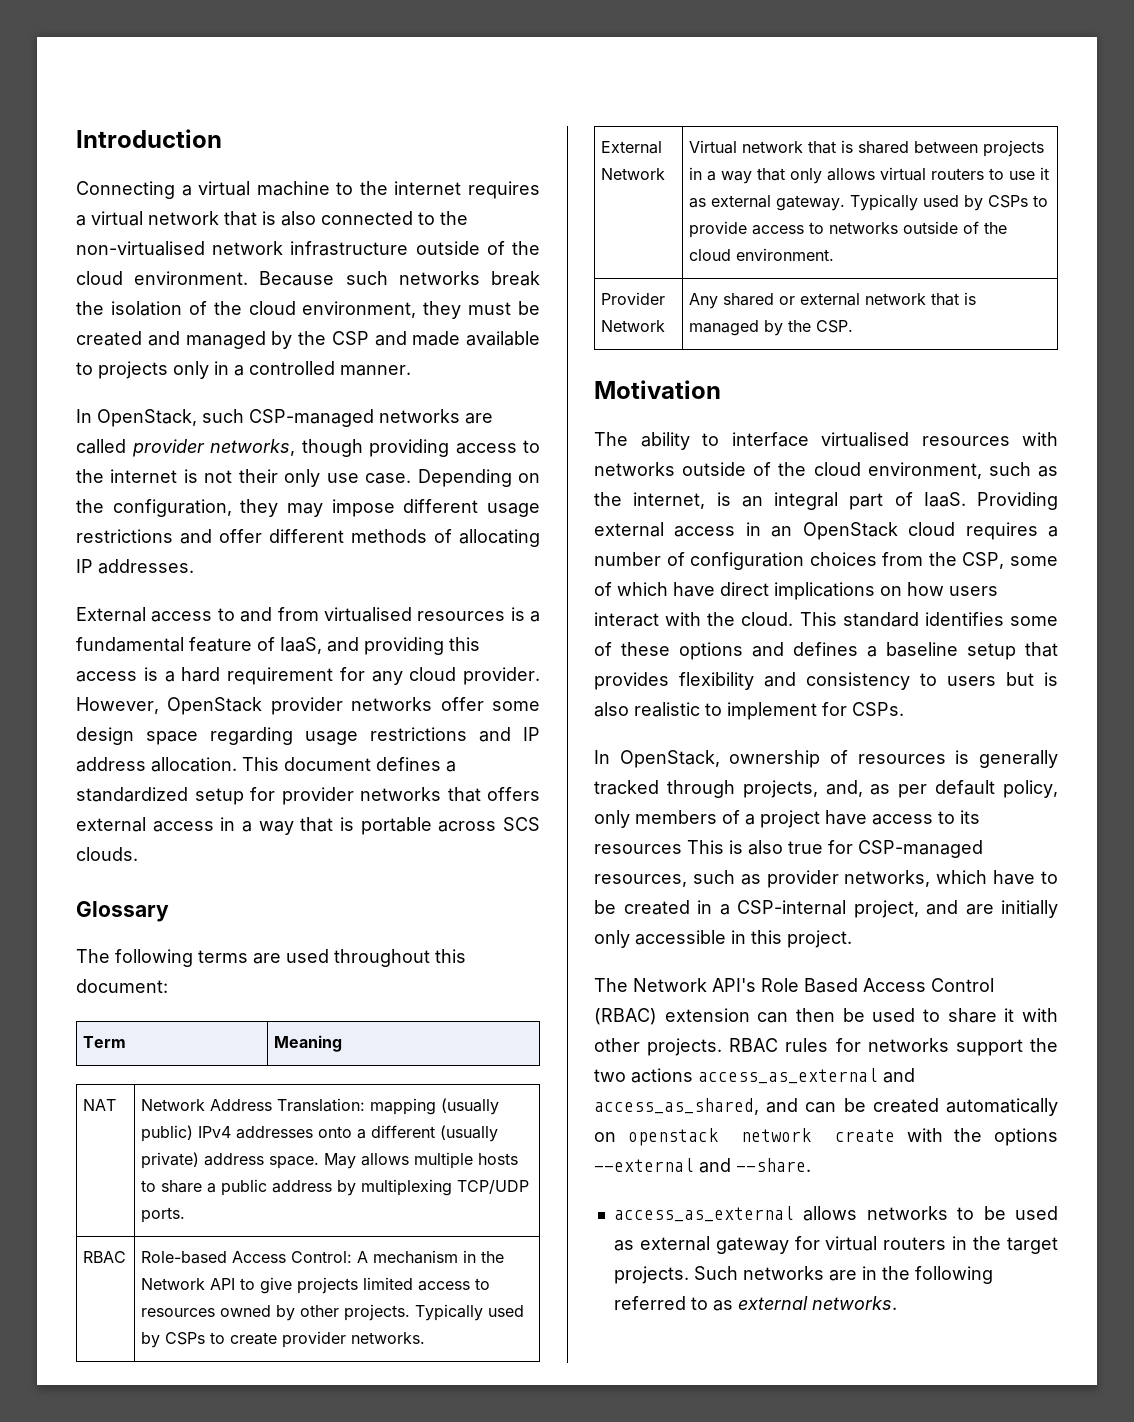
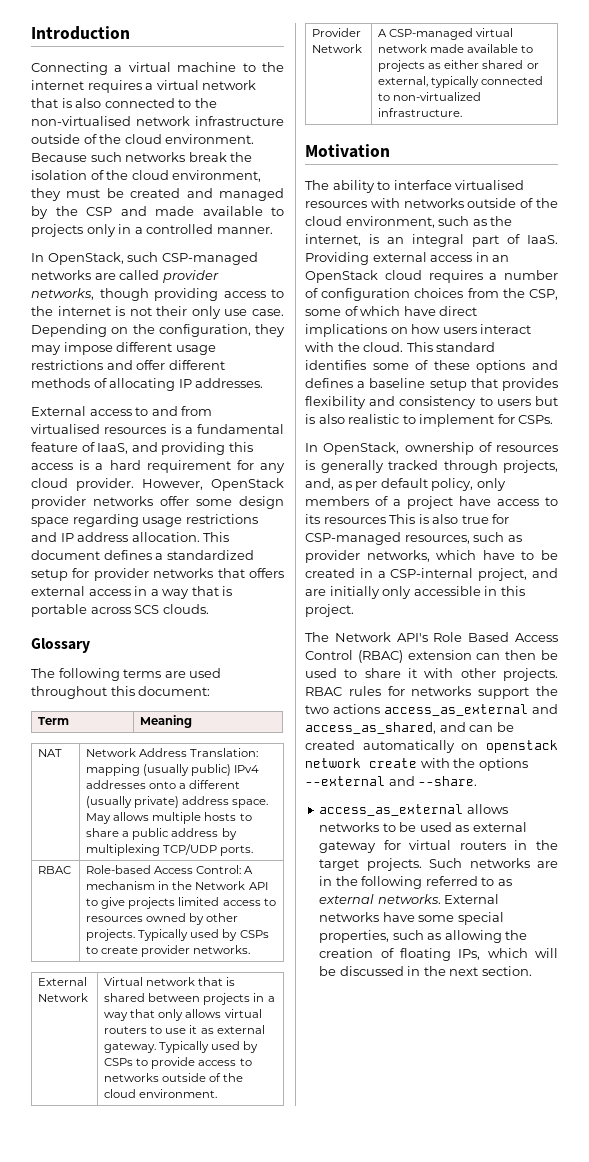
[689,292,977,309] [689,320,854,336] Any shared or external network that is managed by the CSP. -> [378,28,514,40] [378,44,534,53] [378,60,539,72] [378,76,544,88] [378,92,482,101] [378,108,463,117] A CSP-managed virtual network made available to projects as either shared or external, typically connected to non-virtualized infrastructure.
(897, 1303) none -> [444,894,500,904] [319,912,504,925] [319,930,528,943] [319,948,558,961] [319,966,532,976] External networks have some special properties, such as allowing the creation of floating IPs, which will be discussed in the next section.

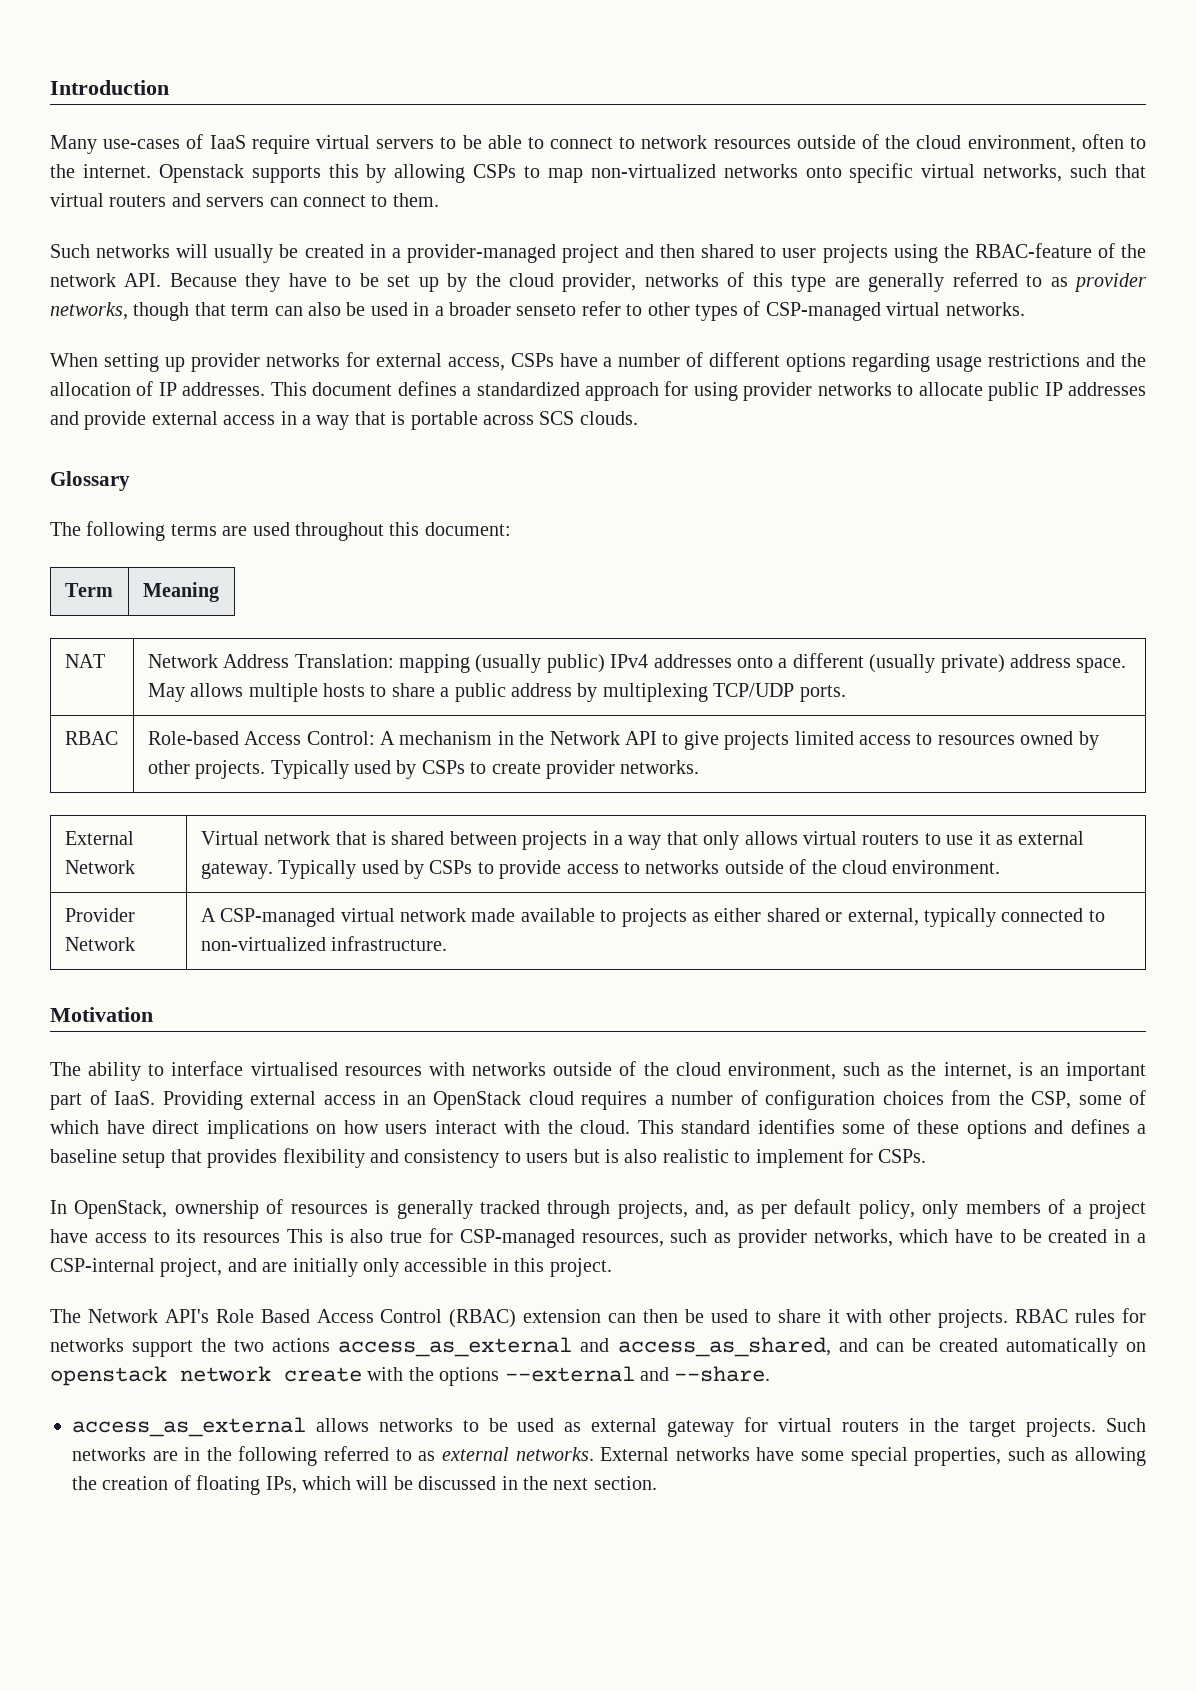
[31,62,284,75] [31,80,257,93] [31,98,217,108] [31,116,284,126] [31,134,255,144] [31,152,253,162] [31,170,262,182] [31,188,284,201] [31,206,284,219] [31,224,273,237] [31,252,258,265] [31,270,219,283] [31,288,284,301] [31,306,284,319] [31,324,285,337] [31,342,216,355] [31,360,225,370] [31,378,264,391] [31,406,213,416] [31,424,284,434] [31,442,253,455] [31,460,285,473] [31,478,284,491] [31,496,284,509] [31,514,258,527] [31,532,200,542] Connecting a virtual machine to the internet requires a virtual network that is also connected to the non-virtualised network infrastructure outside of the cloud environment. Because such networks break the isolation of the cloud environment, they must be created and managed by the CSP and made available to projects only in a controlled manner. // In OpenStack, such CSP-managed networks are called provider networks, though providing access to the internet is not their only use case. Depending on the configuration, they may impose different usage restrictions and offer different methods of allocating IP addresses. // External access to and from virtualised resources is a fundamental feature of IaaS, and providing this access is a hard requirement for any cloud provider. However, OpenStack provider networks offer some design space regarding usage restrictions and IP address allocation. -> [50,134,1146,154] [50,163,1146,183] [50,193,439,207] [50,243,1146,263] [50,272,1147,292] [50,301,1025,321] [50,352,1146,372] [50,381,266,396] Many use-cases of IaaS require virtual servers to be able to connect to network resources outside of the cloud environment, often to the internet. Openstack supports this by allowing CSPs to map non-virtualized networks onto specific virtual networks, such that virtual routers and servers can connect to them. // Such networks will usually be created in a provider-managed project and then shared to user projects using the RBAC-feature of the network API. Because they have to be set up by the cloud provider, networks of this type are generally referred to as provider networks, though that term can also be used in a broader senseto refer to other types of CSP-managed virtual networks. // When setting up provider networks for external access, CSPs have a number of different options regarding usage restrictions and the allocation of IP addresses.
[31,568,284,581] setup for provider networks that offers -> [585,381,1146,401] [50,411,147,430] approach for using provider networks to allocate public IP addresses and provide
[412,234,464,247] integral -> [1065,1062,1146,1081] important

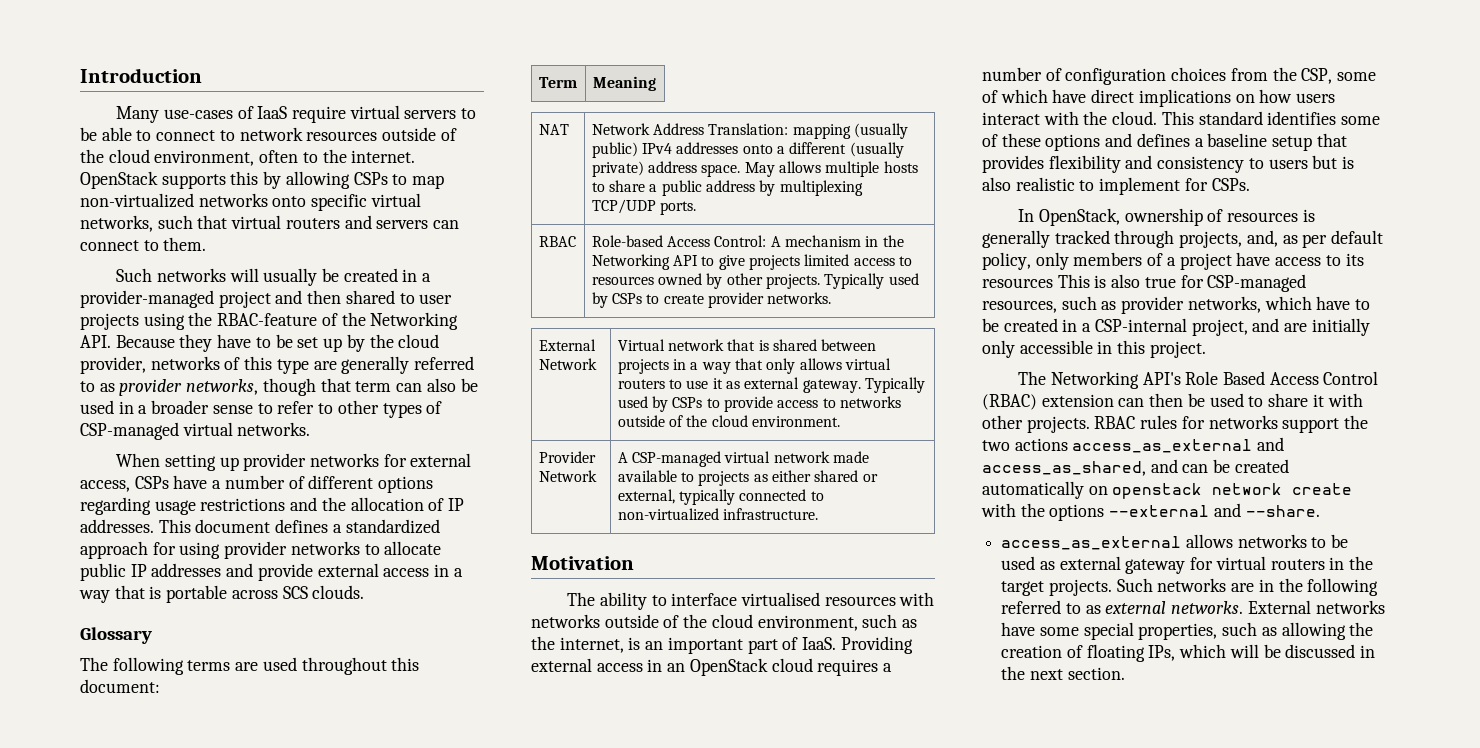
[158,164,244,183] Openstack -> [80,171,158,189] OpenStack
[50,273,116,287] network -> [370,312,459,330] Networking
[516,304,577,316] senseto -> [212,403,273,414] sense to
[549,731,620,745] Network -> [591,254,670,270] Networking
[87,1309,158,1323] Network -> [1050,371,1139,389] Networking

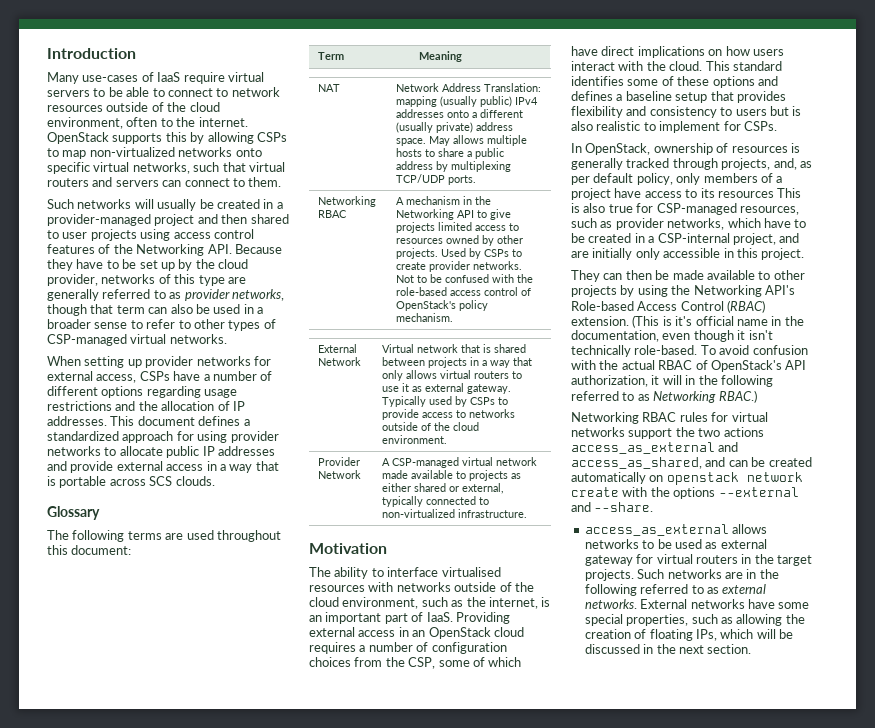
[188,312,318,326] the RBAC-feature -> [173,229,254,239] [47,244,95,254] access control features
(696, 208) none -> [318,196,377,207] Networking
[591,235,767,247] Role-based Access Control: -> (348, 214) none
[824,273,919,289] Typically used -> [441,248,467,257] Used
(832, 298) none -> [396,274,534,283] [396,287,532,296] [396,300,489,311] [396,313,454,322] Not to be confused with the role-based access control of OpenStack's policy mechanism.
[1018,371,1379,389] [982,393,1363,410] [982,415,1090,433] The Networking API's Role Based Access Control (RBAC) extension can then be used to share it with other projects. -> [571,270,805,282] [571,285,795,297] [571,300,766,313] [571,315,804,328] [571,330,773,342] [571,345,808,357] [571,360,807,372] [571,375,773,387] [571,390,757,403] [571,412,639,424] They can then be made available to other projects by using the Networking API's Role-based Access Control (RBAC) extension. (This is it's official name in the documentation, even though it isn't technically role-based. To avoid confusion with the actual RBAC of OpenStack's API authorization, it will in the following referred to as Networking RBAC.) // Networking
(1205, 422) none -> [731,412,768,422] virtual

